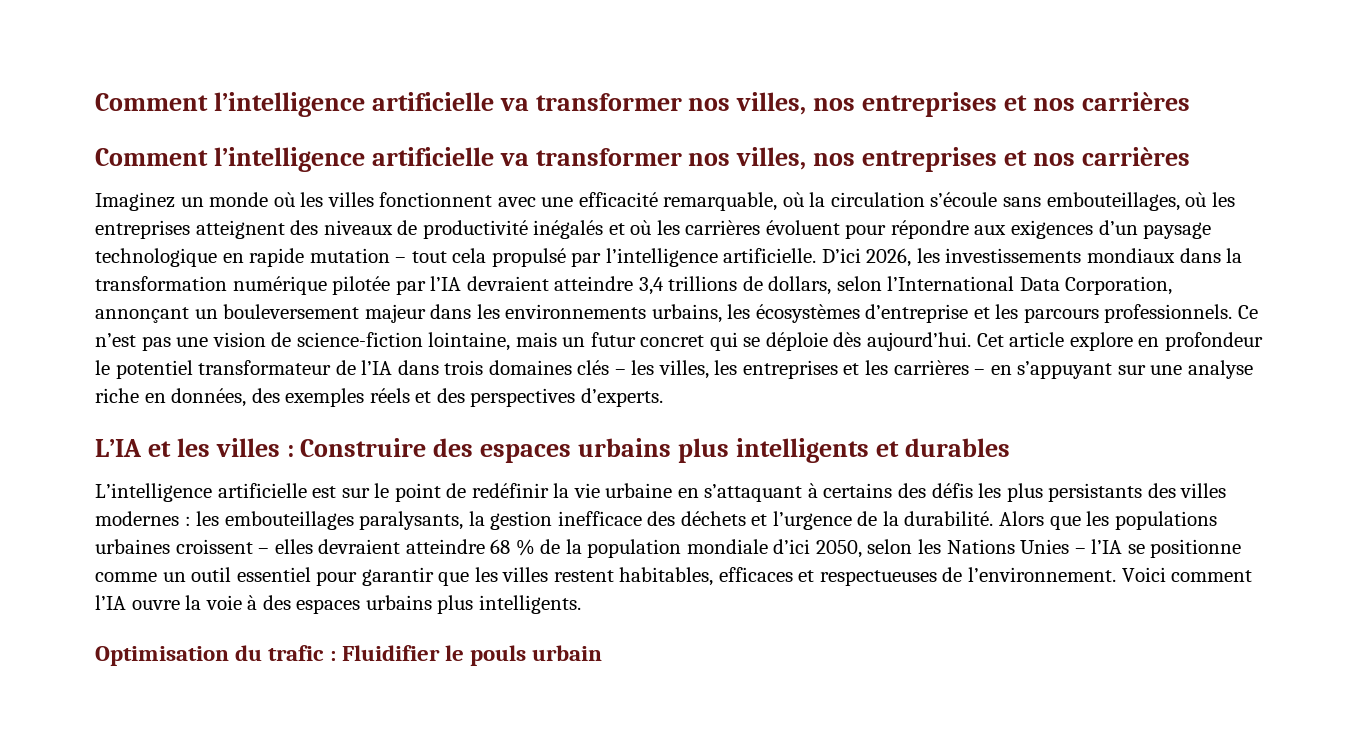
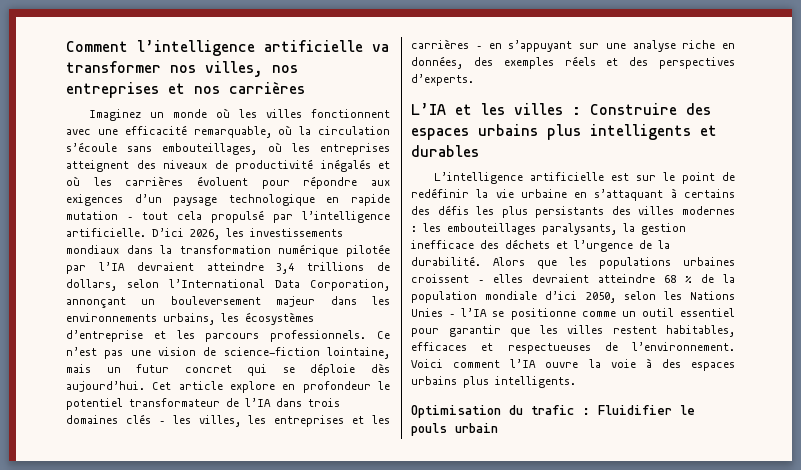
[95,147,1190,172] // Comment l’intelligence artificielle va transformer nos villes, nos entreprises et nos carrières -> (305, 87) none

